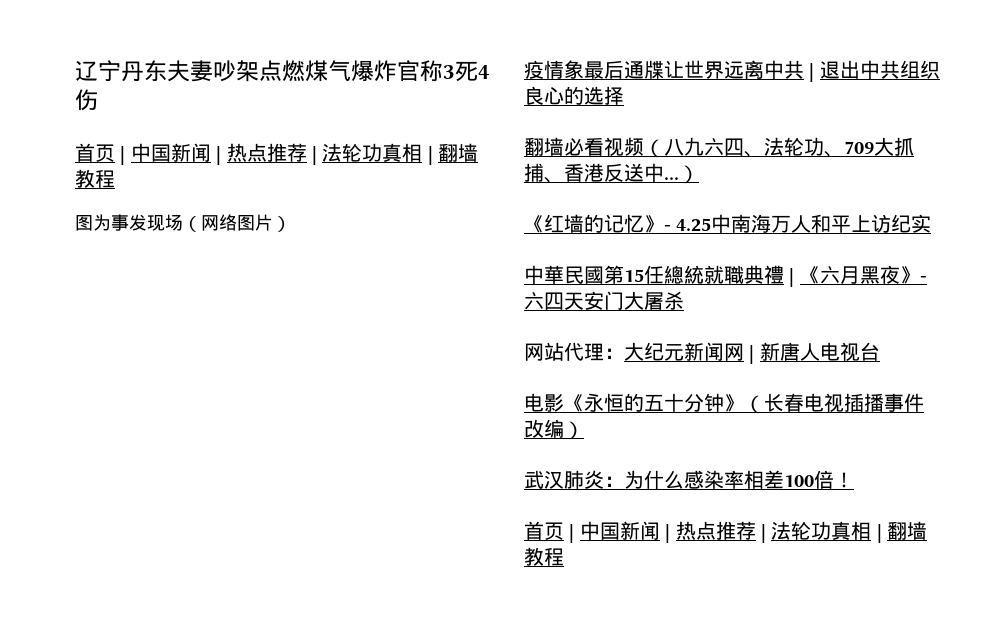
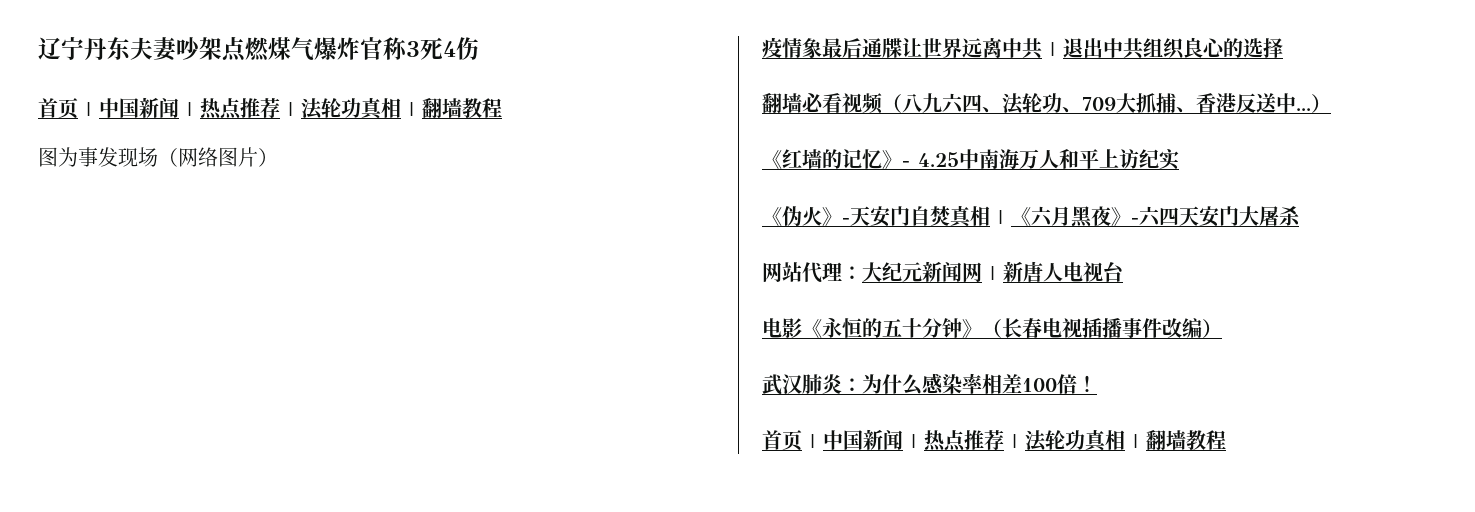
[524,265,784,284] 中華民國第15任總統就職典禮 -> [762,205,990,228] 《伪火》-天安门自焚真相

